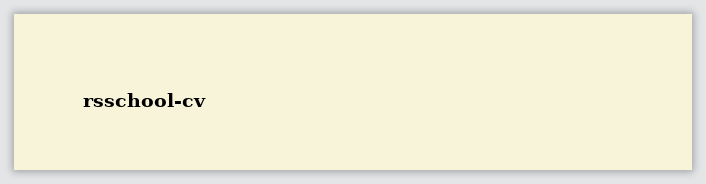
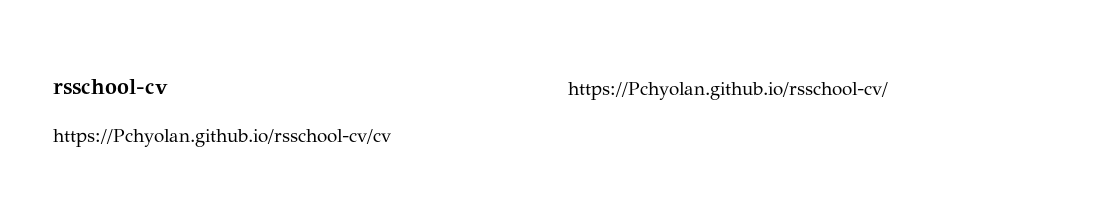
(206, 100) none -> [53,129,391,147] [568,82,888,100] // https://Pchyolan.github.io/rsschool-cv/cv https://Pchyolan.github.io/rsschool-cv/

